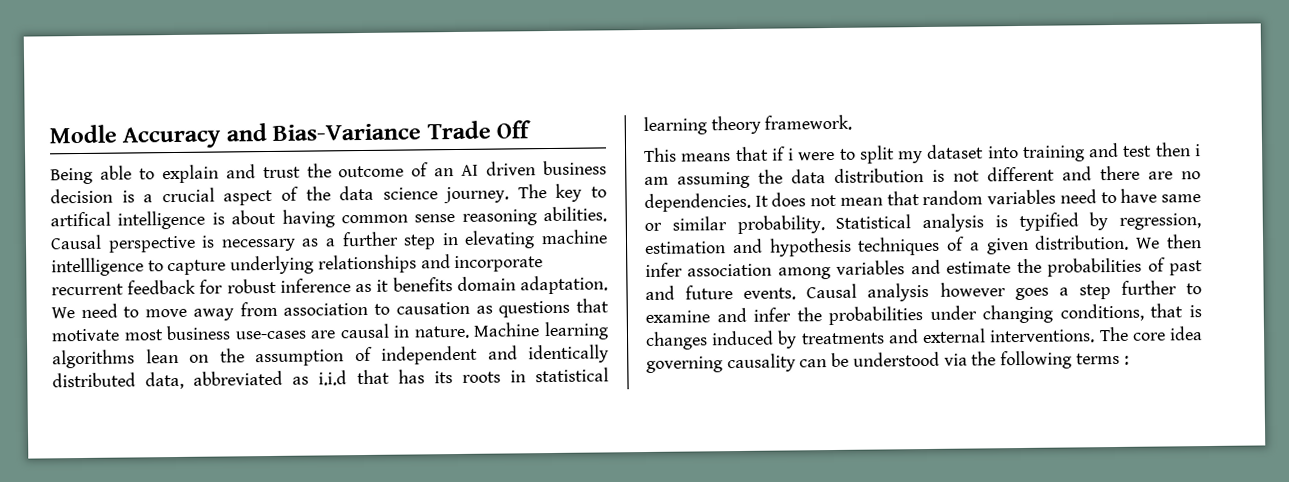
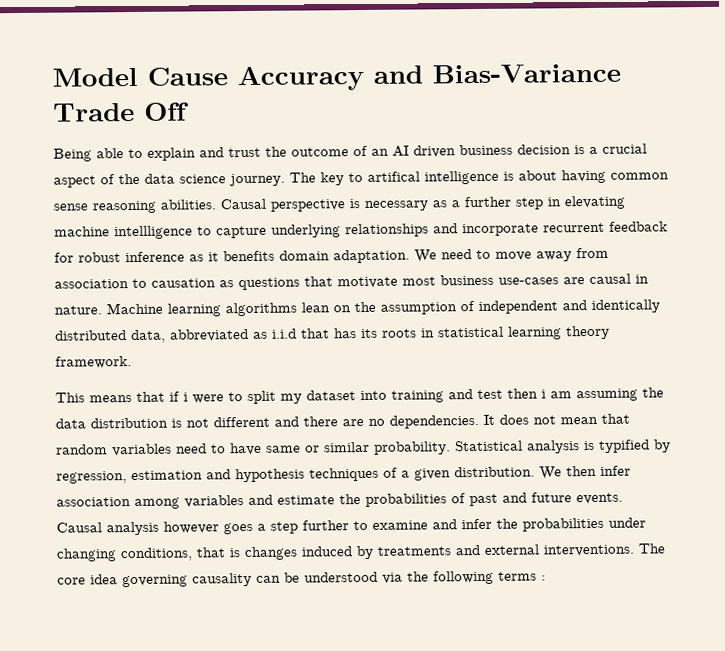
[49,124,117,144] Modle -> [52,67,228,87] Model Cause

